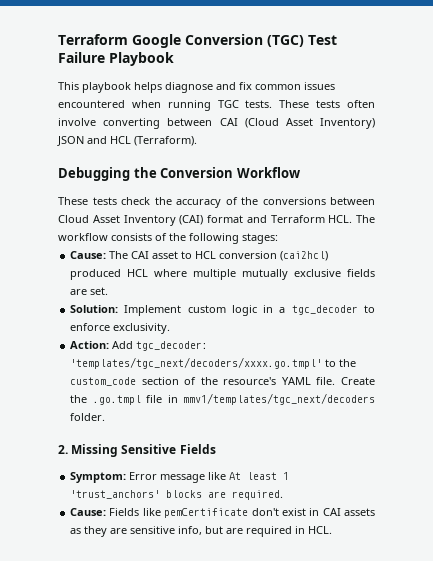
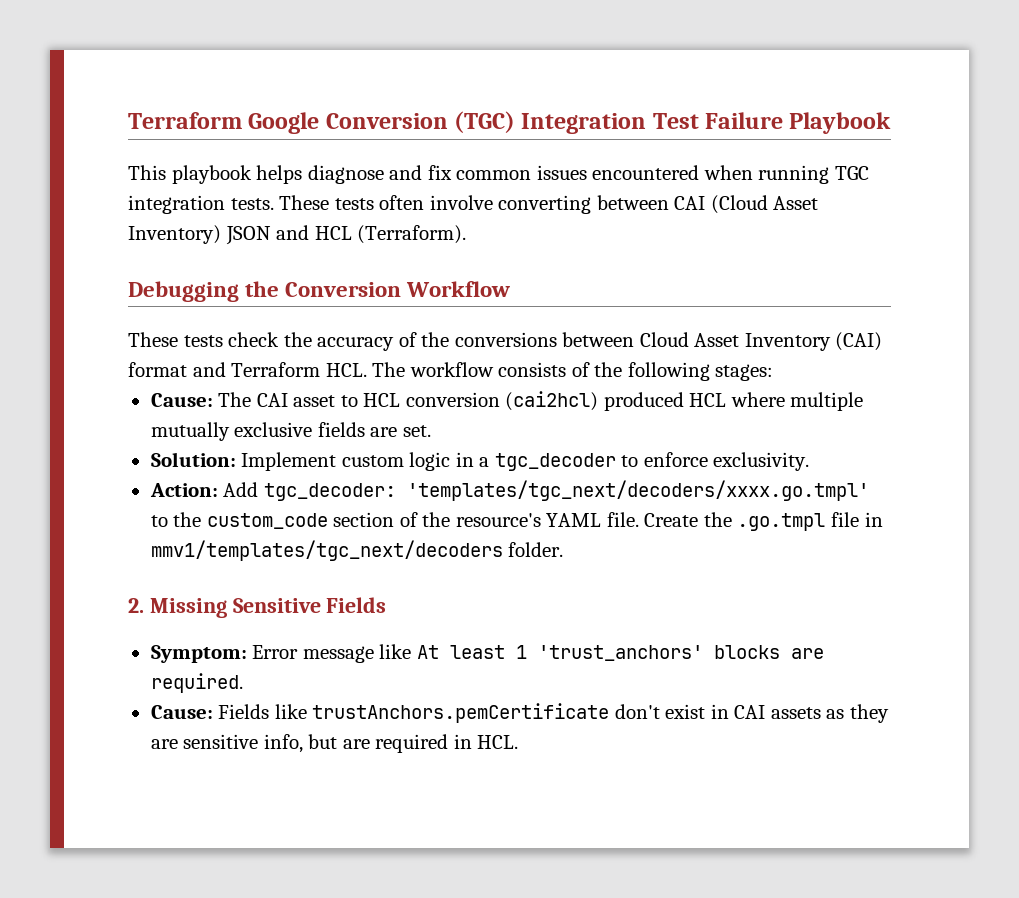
(304, 41) none -> [521,113,647,134] Integration
(239, 104) none -> [128,195,225,214] integration
[164,508,249,518] pemCertificate -> [312,703,610,723] trustAnchors.pemCertificate

